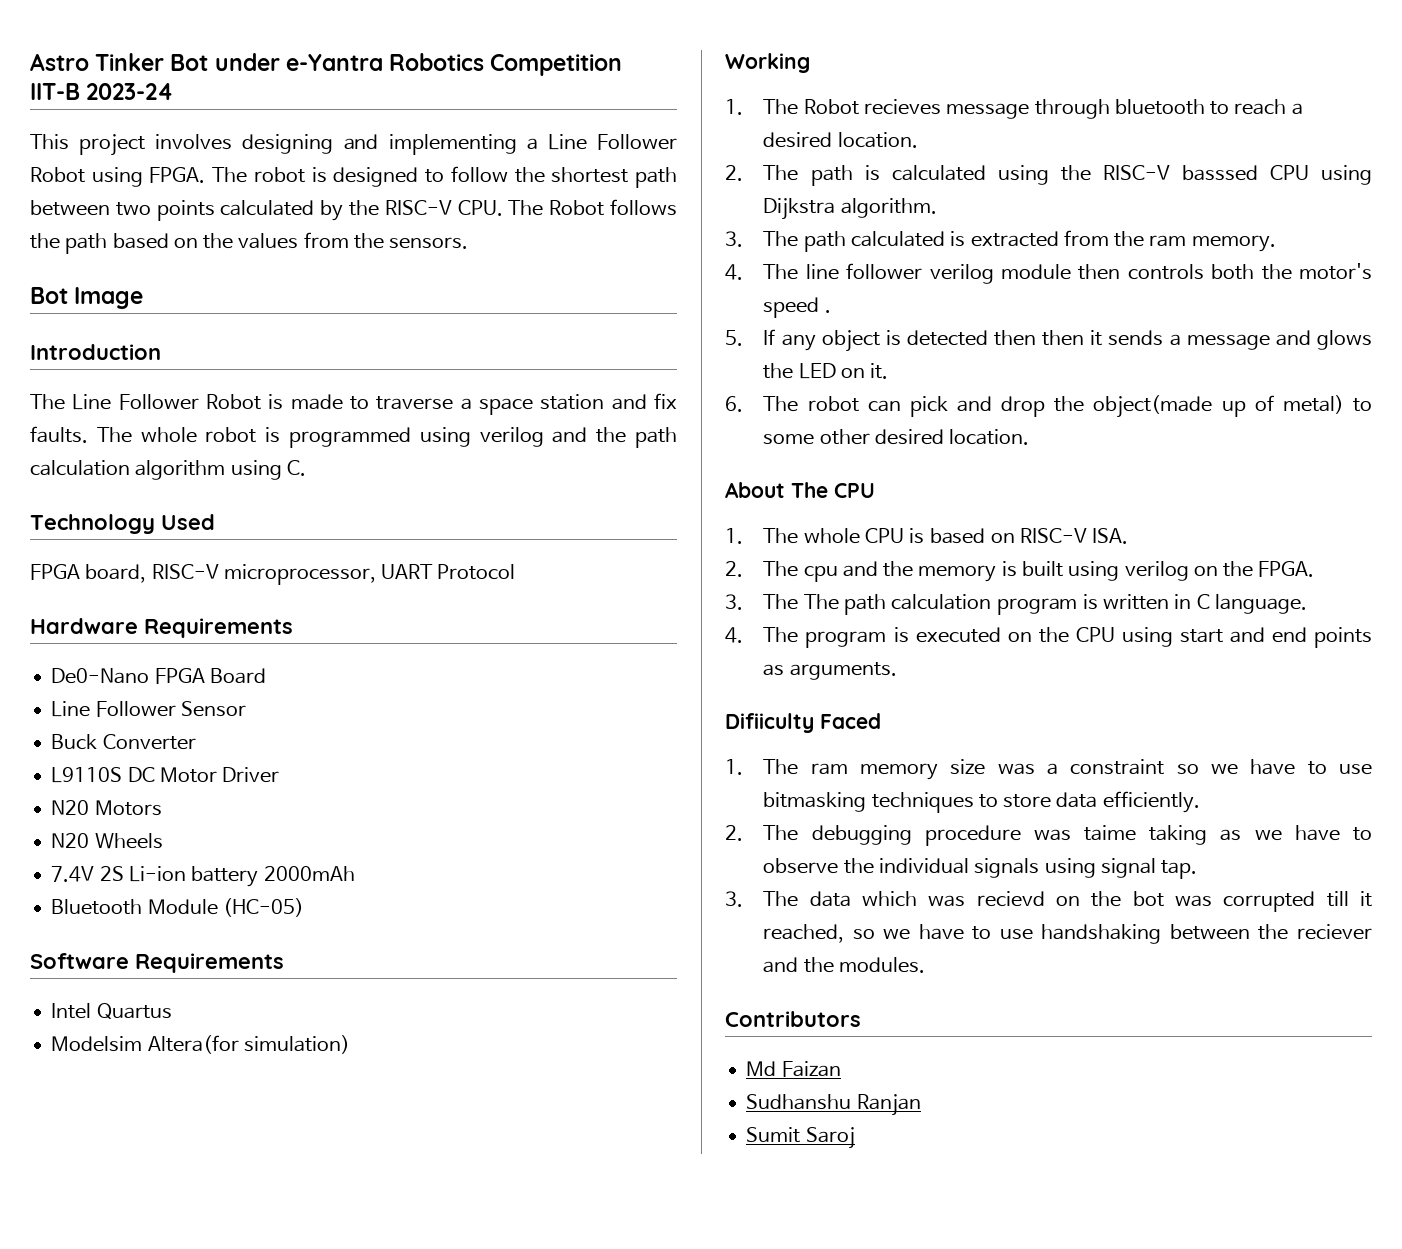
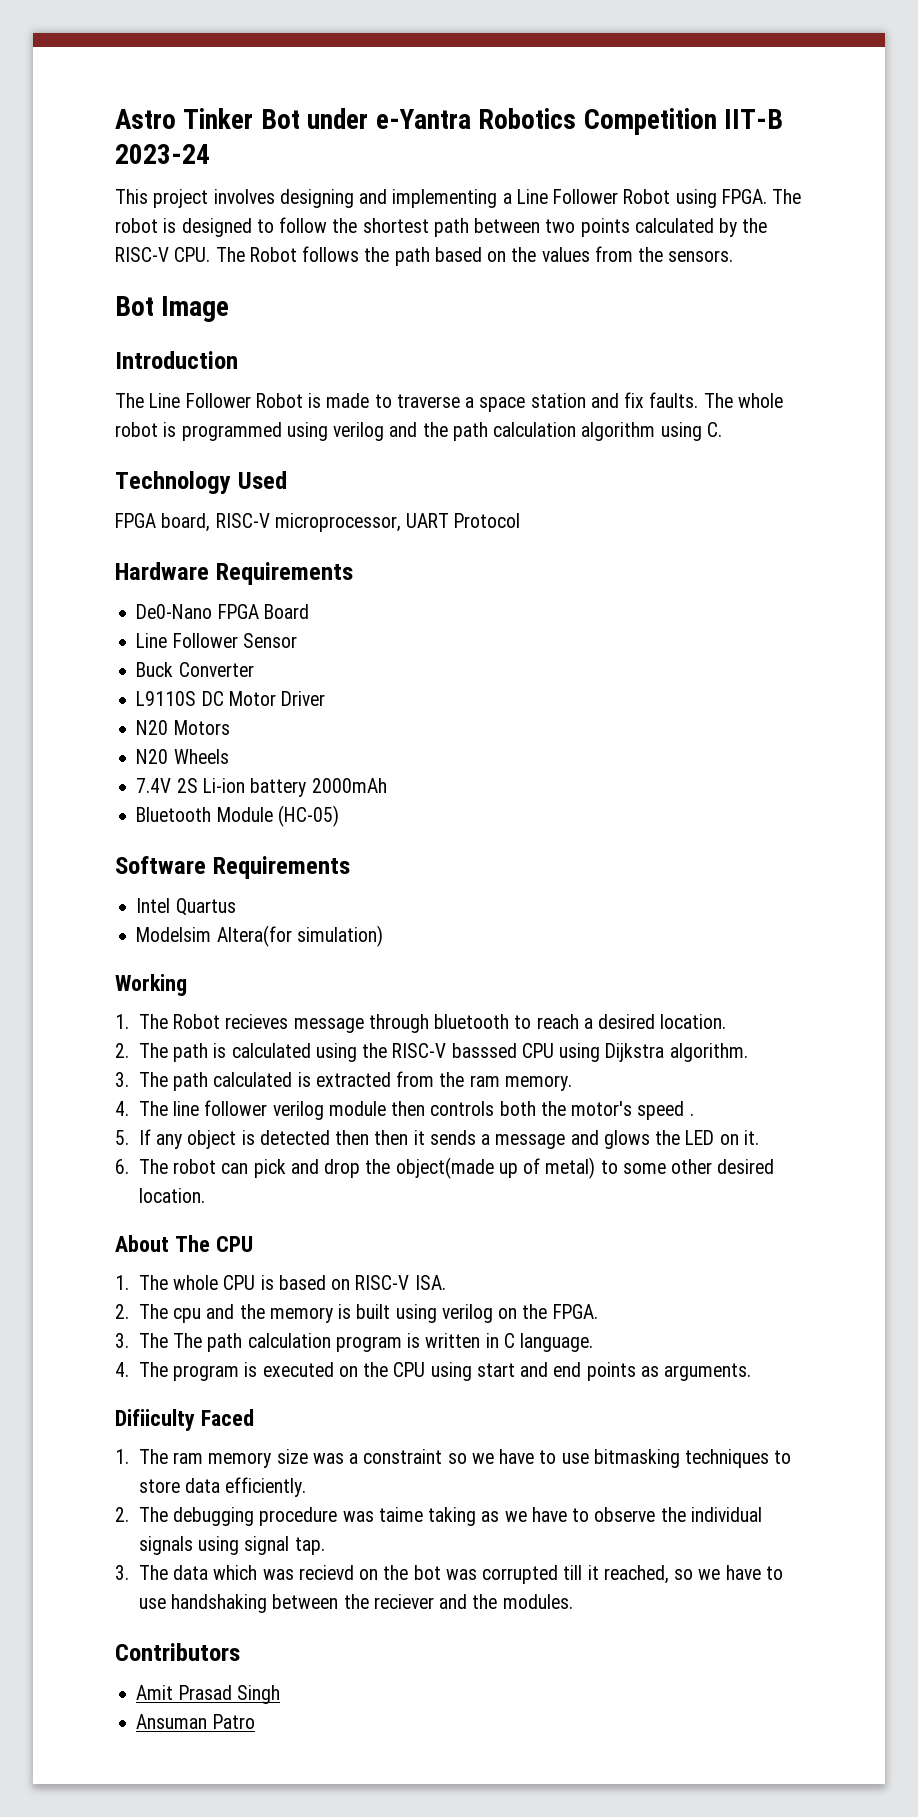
[746,1061,841,1077] [746,1094,921,1116] [746,1127,855,1149] Md Faizan // Sudhanshu Ranjan // Sumit Saroj -> [136,1685,280,1704] [136,1714,255,1729] Amit Prasad Singh // Ansuman Patro

